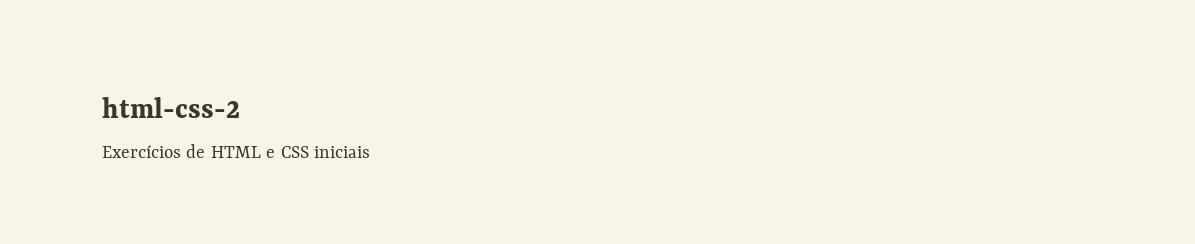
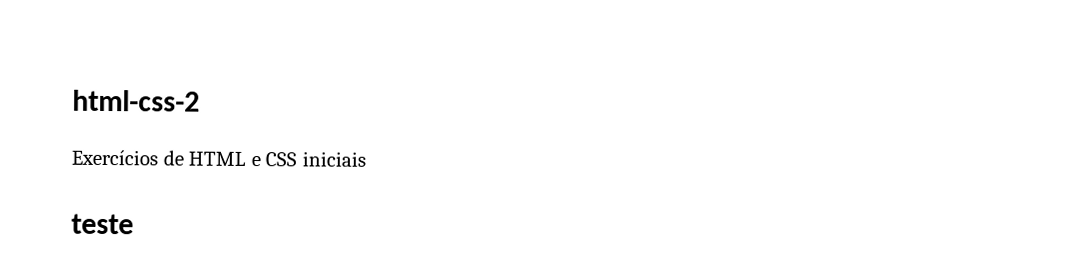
(370, 152) none -> [71,213,134,235] // teste

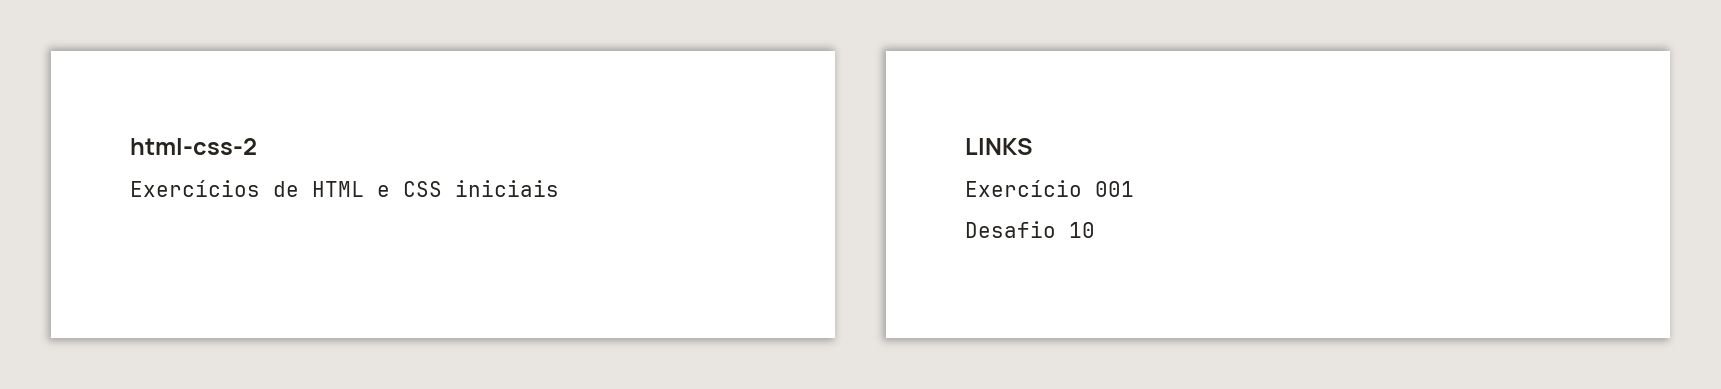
[71,213,134,235] teste -> [965,138,1032,155] [965,180,1134,197] [965,221,1095,238] LINKS // Exercício 001 // Desafio 10

